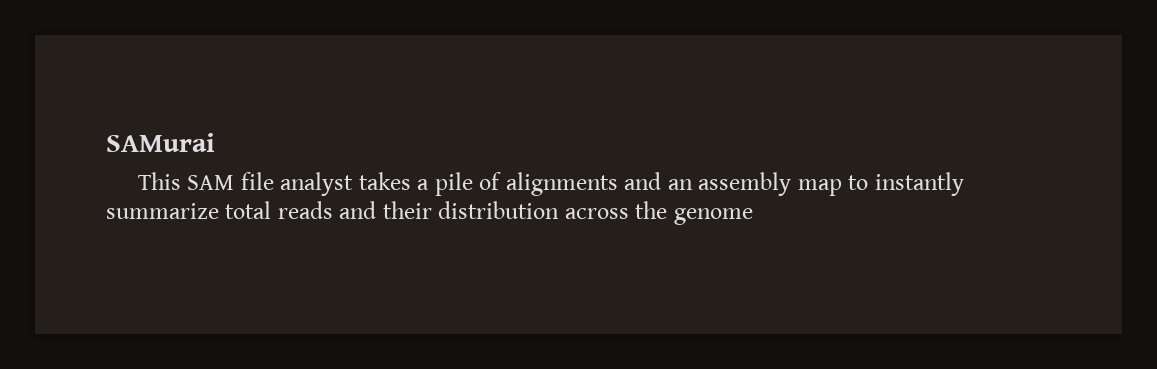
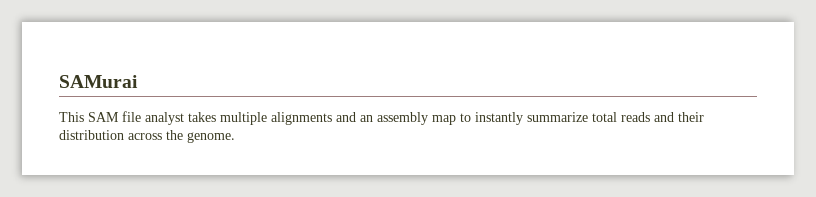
[417,172,502,196] a pile of -> [220,112,267,125] multiple
[673,208,753,225] genome -> [187,132,235,143] genome.

